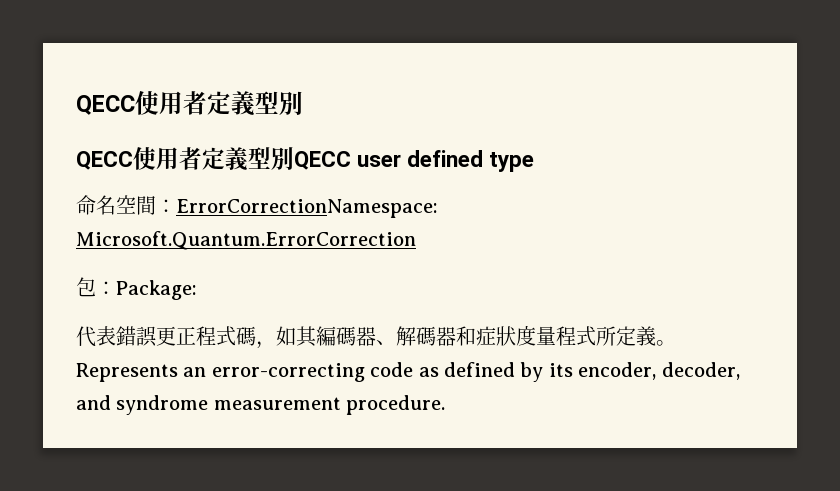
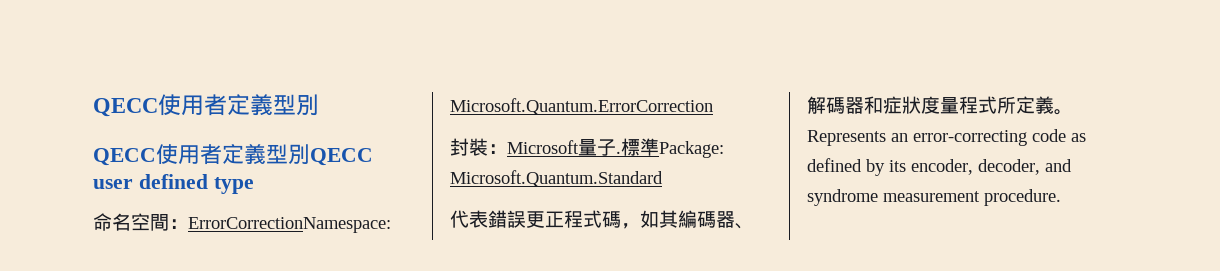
[76,277,116,297] 包： -> [450,138,659,156] 封裝：Microsoft量子.標準
(196, 290) none -> [450,170,663,187] Microsoft.Quantum.Standard

